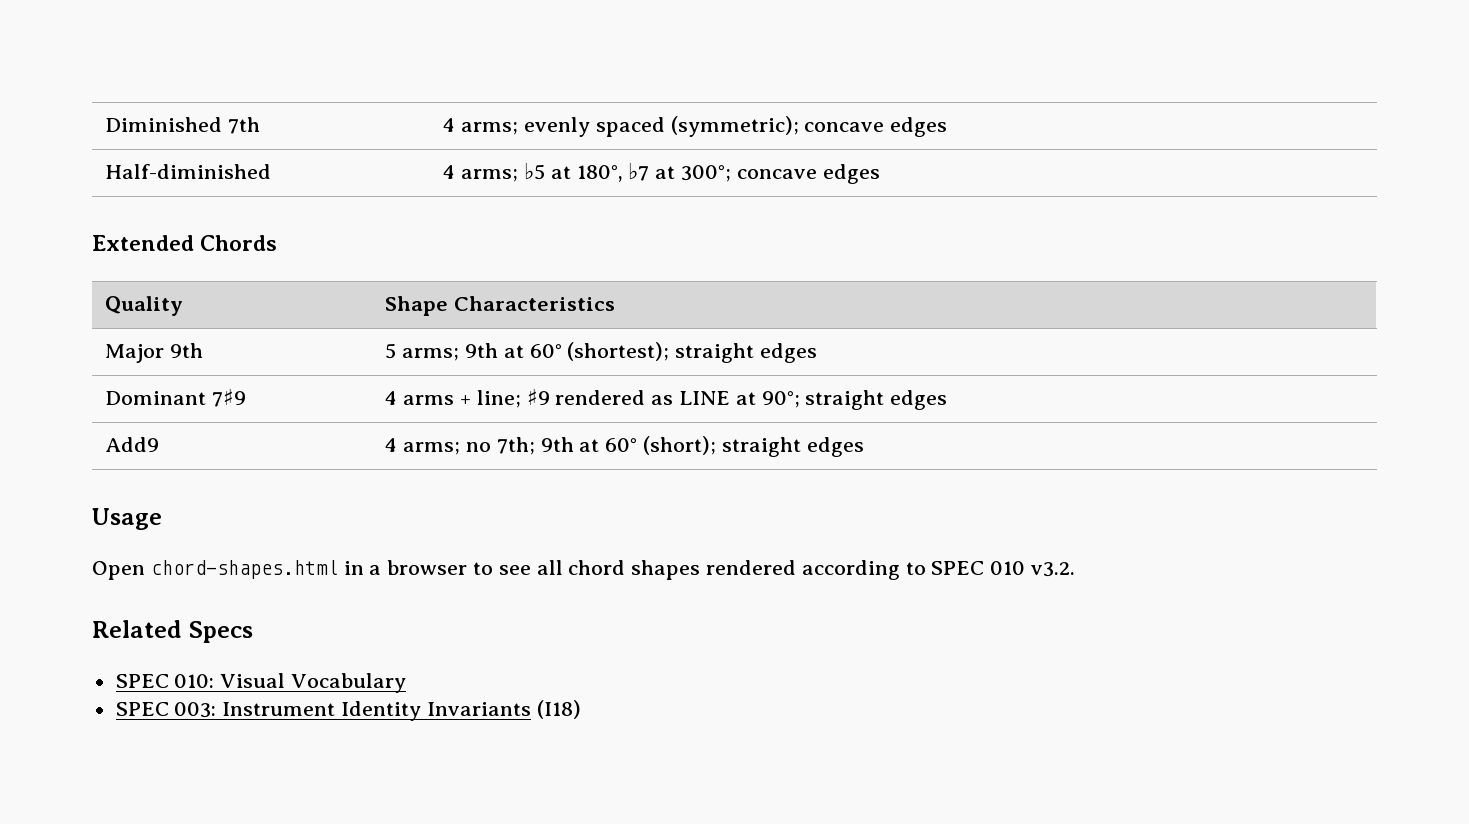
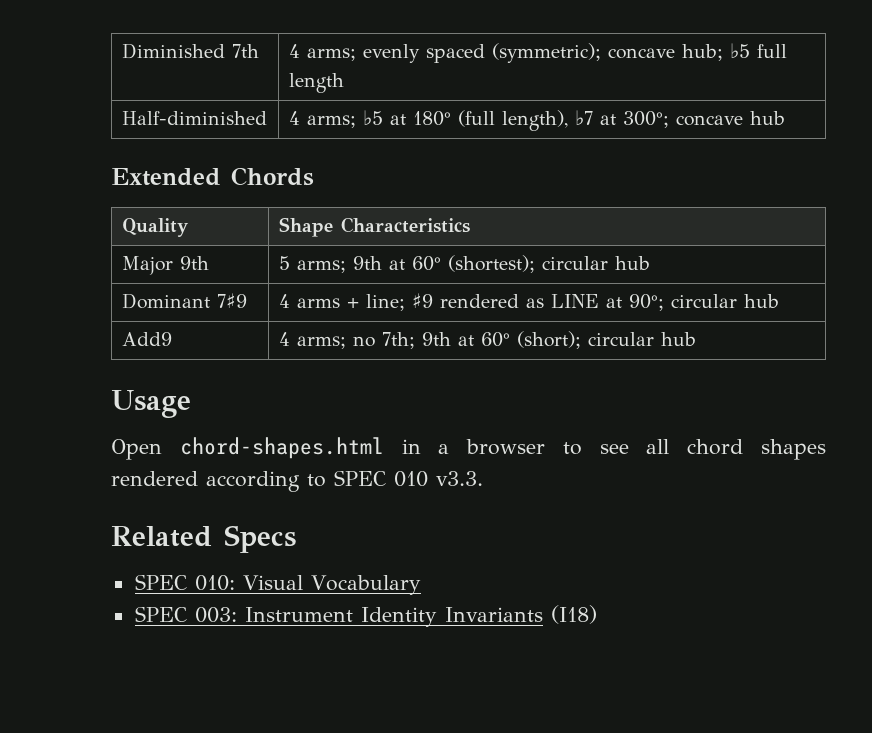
[890,117,948,137] edges -> [681,43,787,61] [288,73,344,93] hub; ♭5 full length
[576,165,623,182] 180°, -> [412,110,568,131] 180° (full length),
[822,164,880,184] edges -> [749,111,785,125] hub
[675,343,817,363] straight edges -> [541,256,650,270] circular hub
[805,390,948,410] straight edges -> [670,294,779,308] circular hub
[721,437,864,457] straight edges -> [587,332,696,346] circular hub
[1031,562,1076,577] v3.2. -> [436,471,483,486] v3.3.

